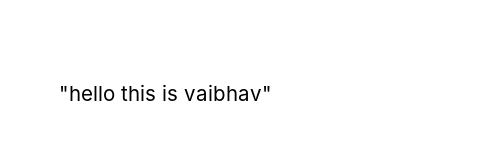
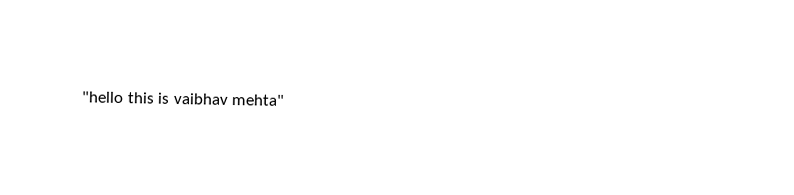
[184,84,272,101] vaibhav" -> [172,92,286,106] vaibhav mehta"

